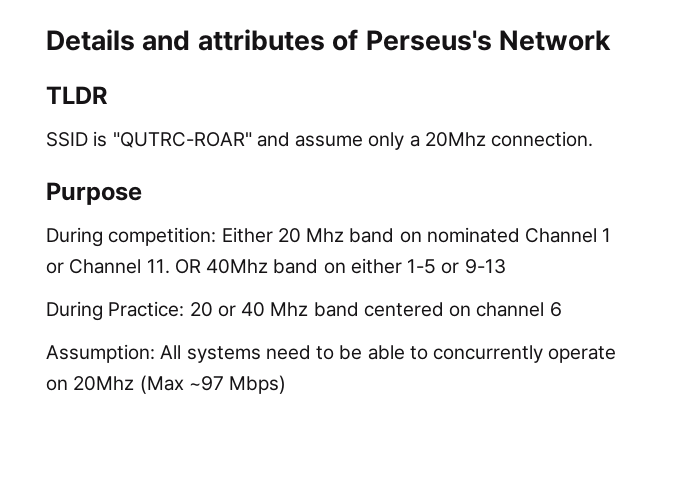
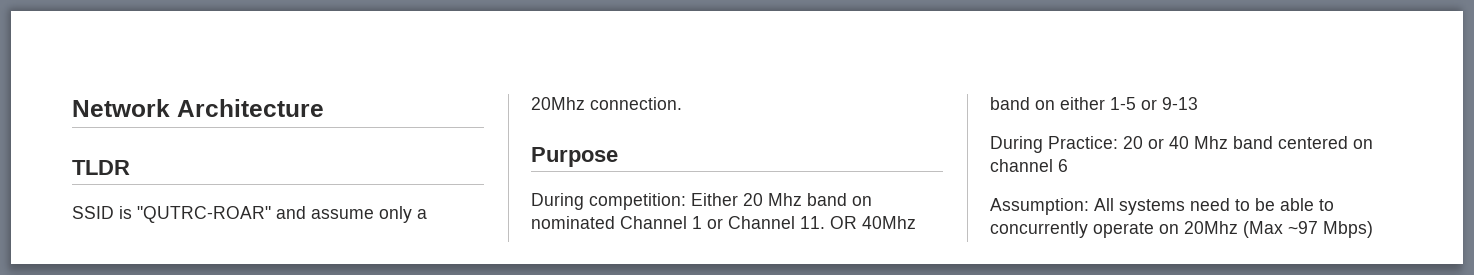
[46,29,492,51] Details and attributes of Perseus's -> (72, 108) none
(612, 40) none -> [177,99,324,117] Architecture

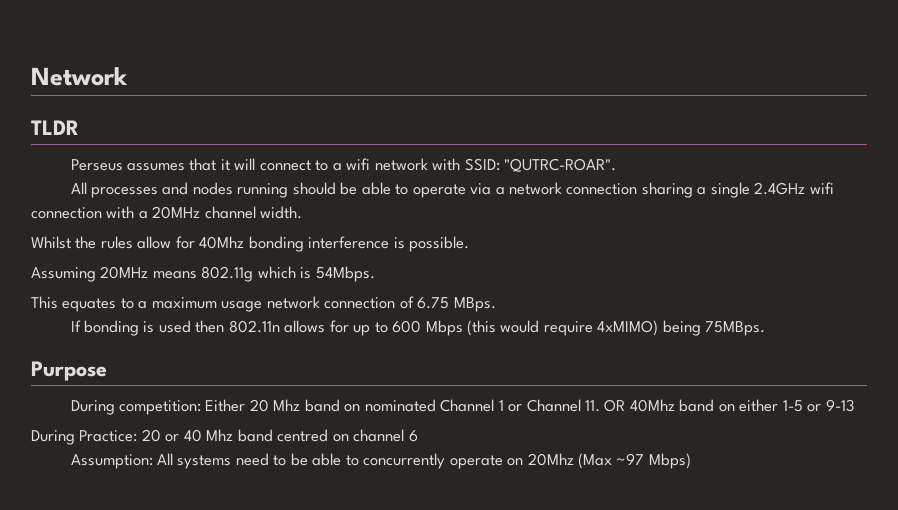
[177,99,324,117] Architecture -> (128, 76) none
[72,206,427,223] [531,97,682,110] SSID is "QUTRC-ROAR" and assume only a 20Mhz connection. -> [70,158,616,172] [70,182,834,198] [31,206,303,219] [31,236,470,252] [31,266,375,282] [31,296,496,312] [70,320,766,336] Perseus assumes that it will connect to a wifi network with SSID: "QUTRC-ROAR". // All processes and nodes running should be able to operate via a network connection sharing a single 2.4GHz wifi connection with a 20MHz channel width. // Whilst the rules allow for 40Mhz bonding interference is possible. // Assuming 20MHz means 802.11g which is 54Mbps. // This equates to a maximum usage network connection of 6.75 MBps. // If bonding is used then 802.11n allows for up to 600 Mbps (this would require 4xMIMO) being 75MBps.
[1278,136,1348,149] centered -> [277,429,329,442] centred

